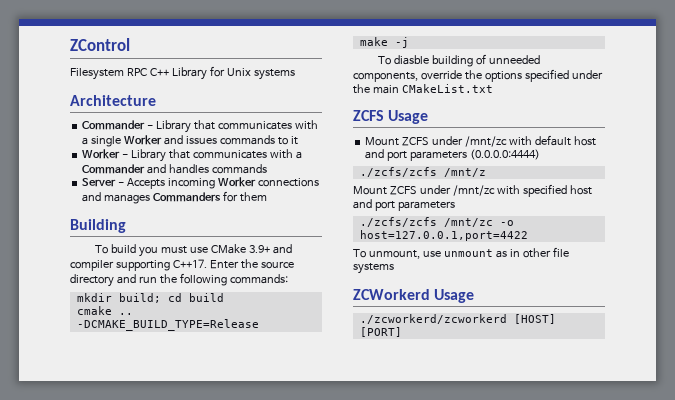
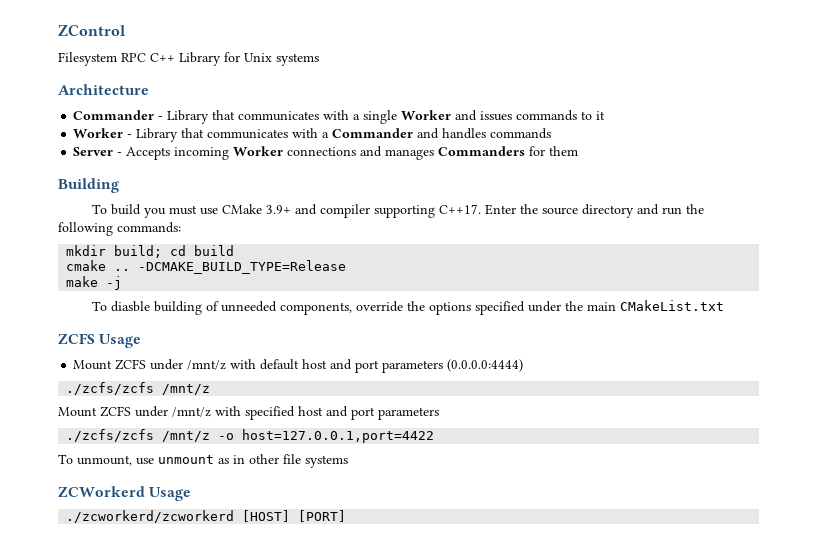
[465,136,508,147] /mnt/zc -> [187,360,227,370] /mnt/z
[452,185,495,196] /mnt/zc -> [172,407,211,417] /mnt/z
[443,218,493,227] /mnt/zc -> [162,431,211,442] /mnt/z

